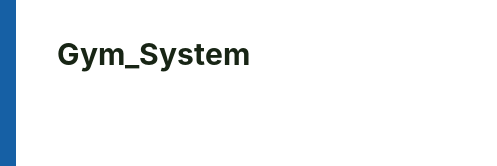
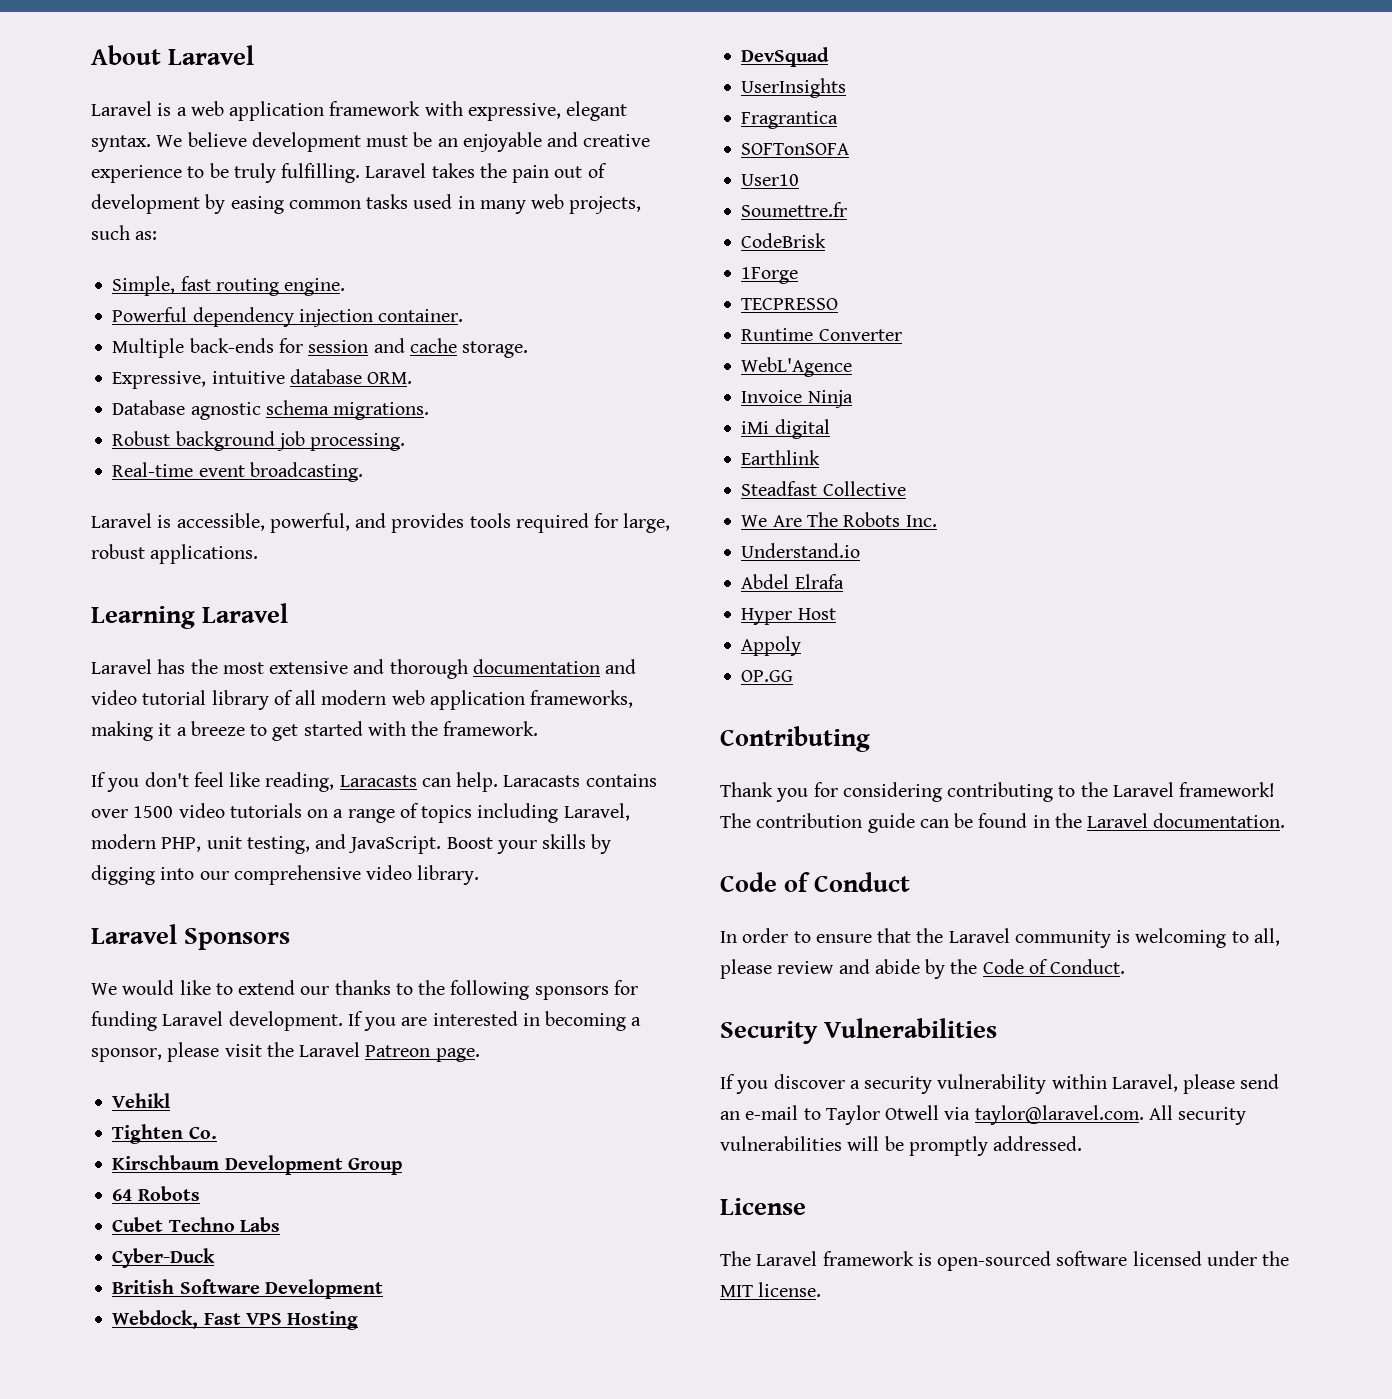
[57,43,250,72] Gym_System -> [91,45,255,65] [91,101,628,121] [91,132,651,152] [91,163,607,183] [91,194,642,214] [91,225,158,240] [112,276,346,296] [112,307,464,327] [112,338,529,358] [112,369,413,389] [112,400,430,420] [112,431,406,451] [112,462,363,482] [91,513,671,533] [91,544,259,564] [91,603,289,629] [91,659,637,679] [91,690,634,710] [91,721,539,741] [91,772,657,792] [91,803,630,823] [91,834,612,854] [91,865,480,885] [91,924,291,950] [91,980,638,1000] [91,1011,642,1031] [91,1042,480,1062] [112,1093,171,1108] [112,1124,217,1144] [112,1155,402,1175] [112,1186,200,1201] [112,1217,280,1232] [112,1248,216,1268] [112,1279,383,1299] [112,1310,359,1330] [741,47,830,67] [741,78,847,98] [741,111,839,129] [741,143,850,155] [741,174,800,186] [741,202,848,217] [741,233,827,248] [741,267,799,284] [741,298,839,310] [741,328,902,341] [741,357,853,377] [741,390,853,408] [741,419,830,439] [741,450,821,465] [741,481,906,496] [741,512,937,527] [741,543,861,558] [741,574,844,589] [741,608,836,625] [741,636,802,656] [741,670,794,682] [720,726,870,752] [720,782,1276,802] [720,813,1286,833] [720,872,911,892] [720,928,1280,948] [720,959,1126,979] [720,1018,998,1044] [720,1074,1280,1094] [720,1105,1247,1125] [720,1136,1083,1156] [720,1198,806,1215] [720,1251,1290,1271] [720,1282,822,1297] About Laravel // Laravel is a web application framework with expressive, elegant syntax. We believe development must be an enjoyable and creative experience to be truly fulfilling. Laravel takes the pain out of development by easing common tasks used in many web projects, such as: // Simple, fast routing engine. // Powerful dependency injection container. // Multiple back-ends for session and cache storage. // Expressive, intuitive database ORM. // Database agnostic schema migrations. // Robust background job processing. // Real-time event broadcasting. // Laravel is accessible, powerful, and provides tools required for large, robust applications. // Learning Laravel // Laravel has the most extensive and thorough documentation and video tutorial library of all modern web application frameworks, making it a breeze to get started with the framework. // If you don't feel like reading, Laracasts can help. Laracasts contains over 1500 video tutorials on a range of topics including Laravel, modern PHP, unit testing, and JavaScript. Boost your skills by digging into our comprehensive video library. // Laravel Sponsors // We would like to extend our thanks to the following sponsors for funding Laravel development. If you are interested in becoming a sponsor, please visit the Laravel Patreon page. // Vehikl // Tighten Co. // Kirschbaum Development Group // 64 Robots // Cubet Techno Labs // Cyber-Duck // British Software Development // Webdock, Fast VPS Hosting // DevSquad // UserInsights // Fragrantica // SOFTonSOFA // User10 // Soumettre.fr // CodeBrisk // 1Forge // TECPRESSO // Runtime Converter // WebL'Agence // Invoice Ninja // iMi digital // Earthlink // Steadfast Collective // We Are The Robots Inc. // Understand.io // Abdel Elrafa // Hyper Host // Appoly // OP.GG // Contributing // Thank you for considering contributing to the Laravel framework! The contribution guide can be found in the Laravel documentation. // Code of Conduct // In order to ensure that the Laravel community is welcoming to all, please review and abide by the Code of Conduct. // Security Vulnerabilities // If you discover a security vulnerability within Laravel, please send an e-mail to Taylor Otwell via taylor@laravel.com. All security vulnerabilities will be promptly addressed. // License // The Laravel framework is open-sourced software licensed under the MIT license.

